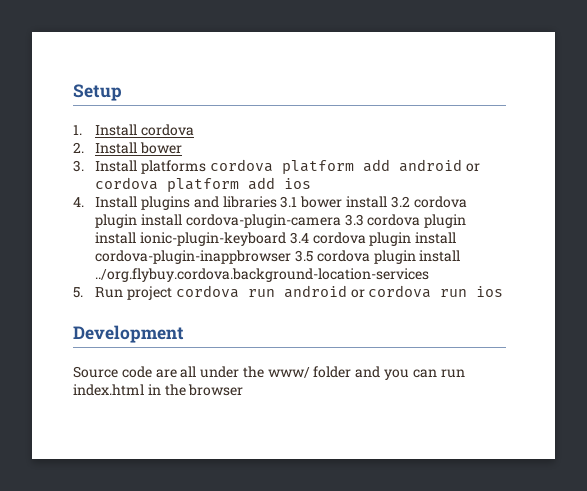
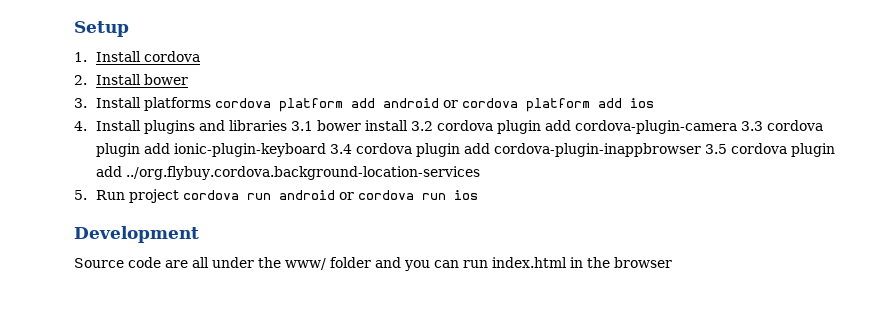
[141,214,183,226] install -> [545,120,572,131] add
[95,232,137,244] install -> [144,143,171,154] add
[415,232,457,244] install -> [464,143,491,154] add
[419,250,461,262] install -> [96,166,123,177] add

